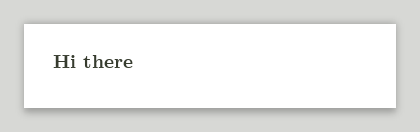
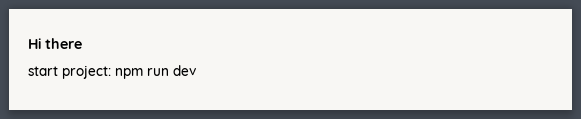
(133, 61) none -> [28,65,196,79] // start project: npm run dev

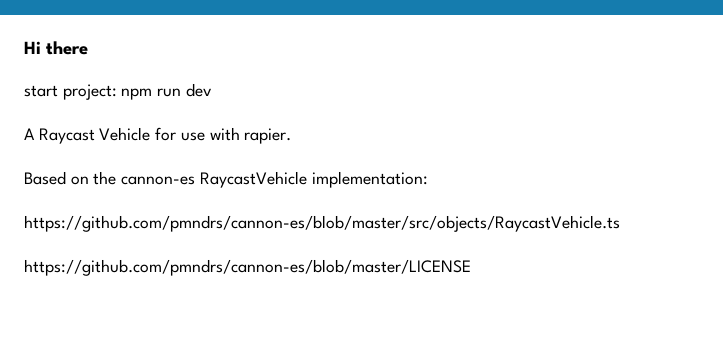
(196, 70) none -> [24,127,292,144] [24,171,428,188] [24,215,620,232] [24,259,471,276] // A Raycast Vehicle for use with rapier. // Based on the cannon-es RaycastVehicle implementation: // https://github.com/pmndrs/cannon-es/blob/master/src/objects/RaycastVehicle.ts // https://github.com/pmndrs/cannon-es/blob/master/LICENSE

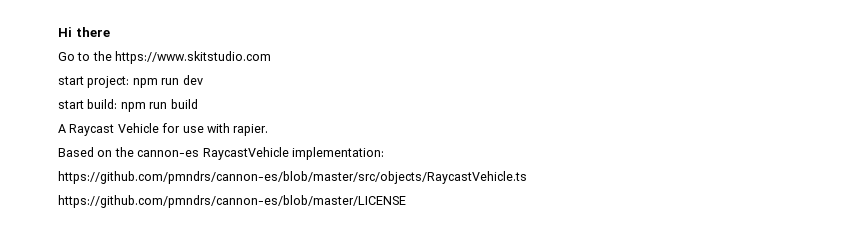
(88, 48) none -> [58,51,272,64] // Go to the https://www.skitstudio.com
(212, 90) none -> [58,99,198,112] // start build: npm run build

